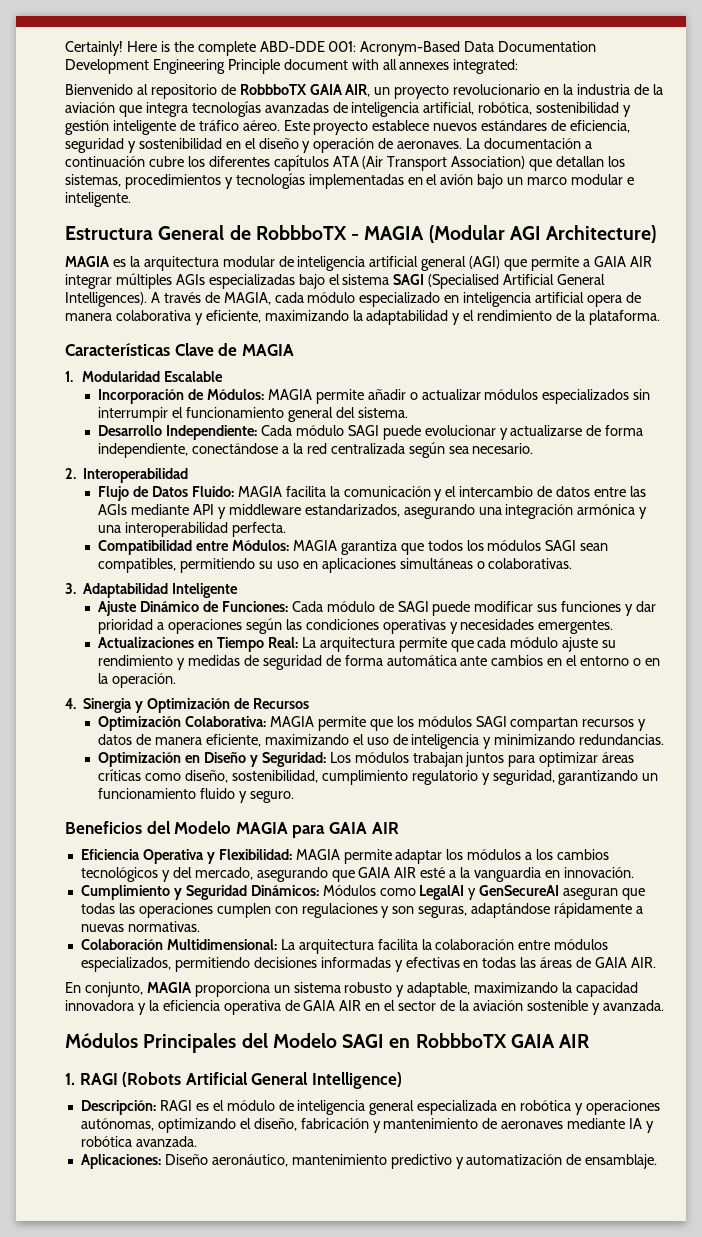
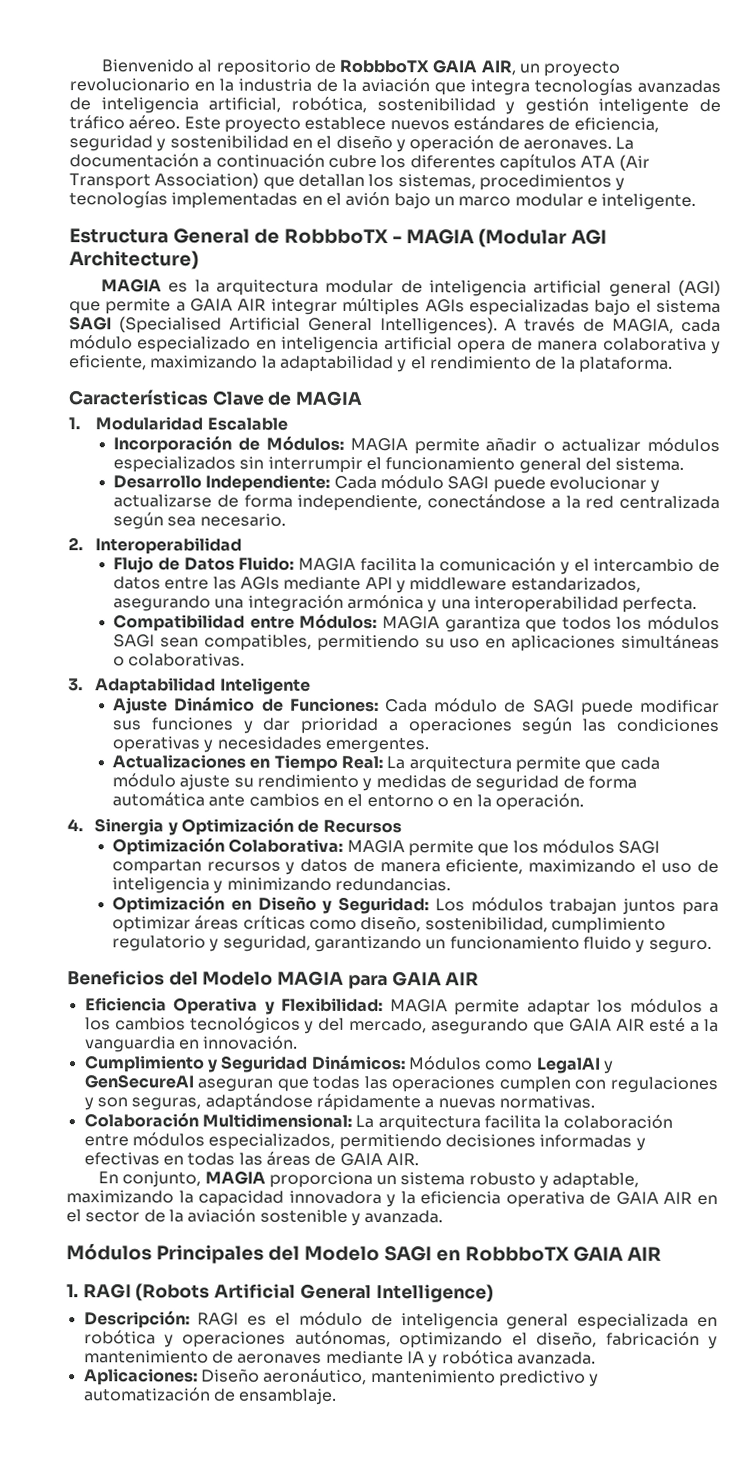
[65,41,597,56] [65,59,519,74] Certainly! Here is the complete ABD-DDE 001: Acronym-Based Data Documentation Development Engineering Principle document with all annexes integrated: // -> (100, 66) none

